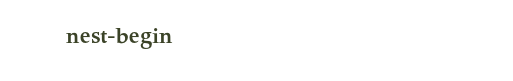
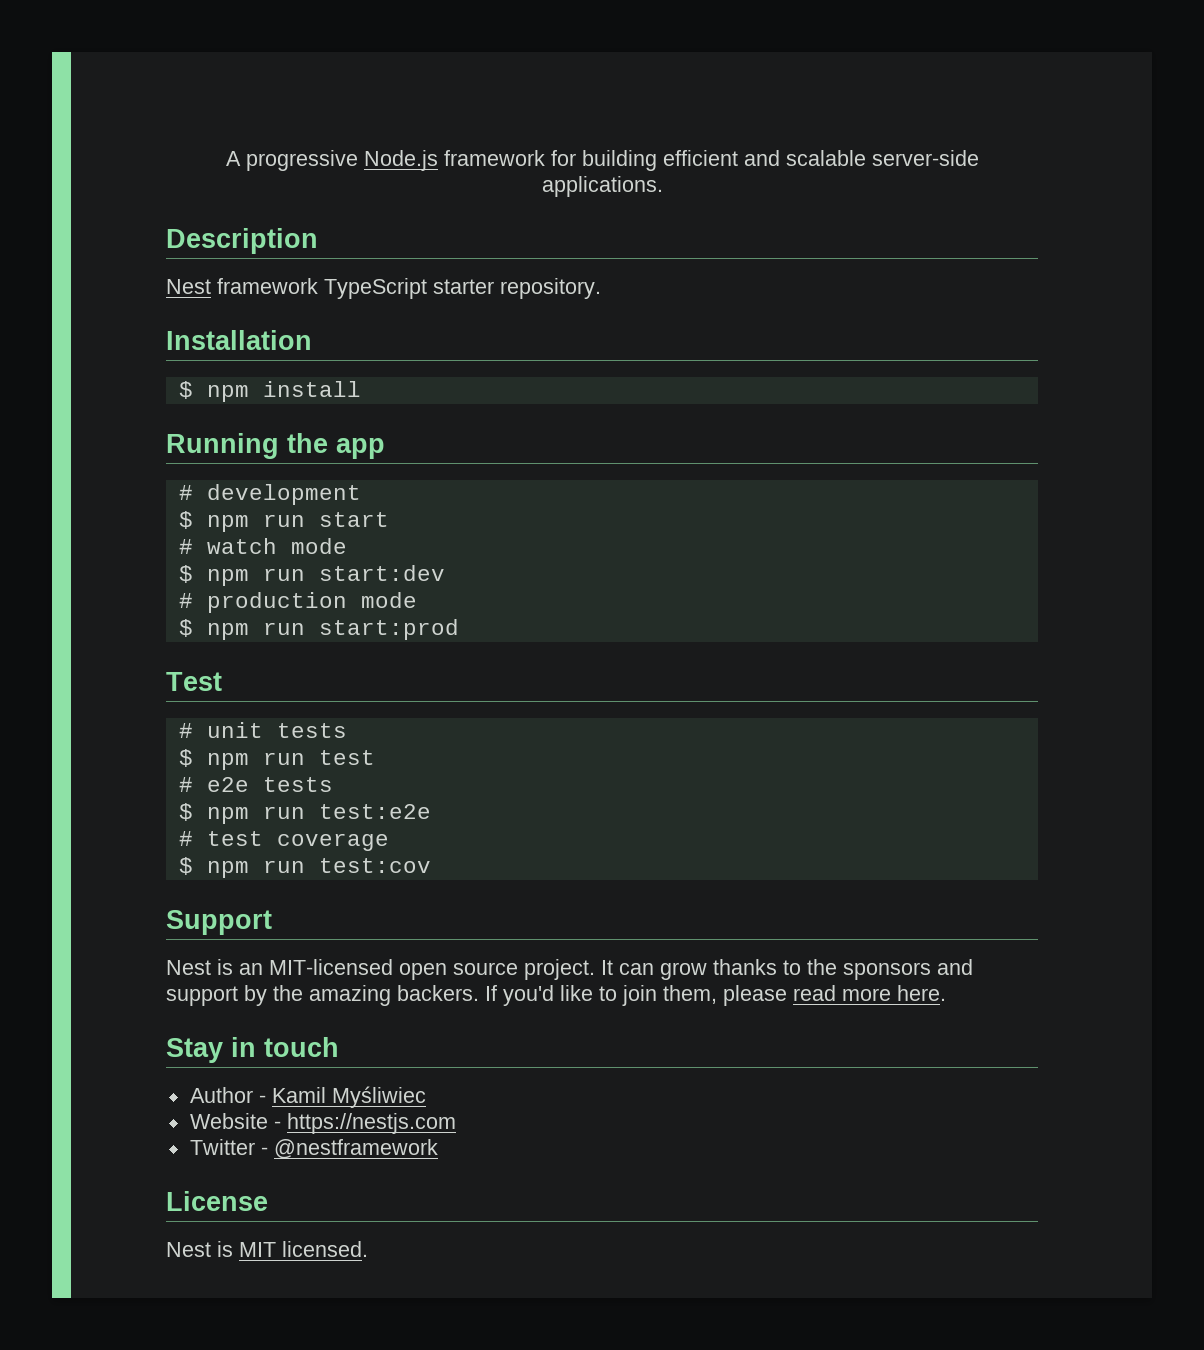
[66,28,173,49] nest-begin -> [225,150,979,171] [541,176,663,197] [166,228,318,254] [166,278,601,299] [166,330,312,350] [178,381,361,402] [166,433,385,459] [178,484,361,505] [178,511,389,532] [178,538,347,554] [178,565,445,586] [178,592,417,613] [178,619,459,640] [166,672,222,691] [178,722,347,738] [178,749,375,770] [178,777,333,792] [178,803,431,824] [178,831,389,851] [178,857,431,878] [166,910,272,935] [166,959,973,980] [166,985,946,1006] [166,1037,339,1063] [189,1086,426,1108] [189,1113,456,1134] [189,1139,438,1159] [166,1191,268,1211] [166,1241,368,1257] A progressive Node.js framework for building efficient and scalable server-side applications. // Description // Nest framework TypeScript starter repository. // Installation // $ npm install // Running the app // # development // $ npm run start // # watch mode // $ npm run start:dev // # production mode // $ npm run start:prod // Test // # unit tests // $ npm run test // # e2e tests // $ npm run test:e2e // # test coverage // $ npm run test:cov // Support // Nest is an MIT-licensed open source project. It can grow thanks to the sponsors and support by the amazing backers. If you'd like to join them, please read more here. // Stay in touch // Author - Kamil Myśliwiec // Website - https://nestjs.com // Twitter - @nestframework // License // Nest is MIT licensed.

